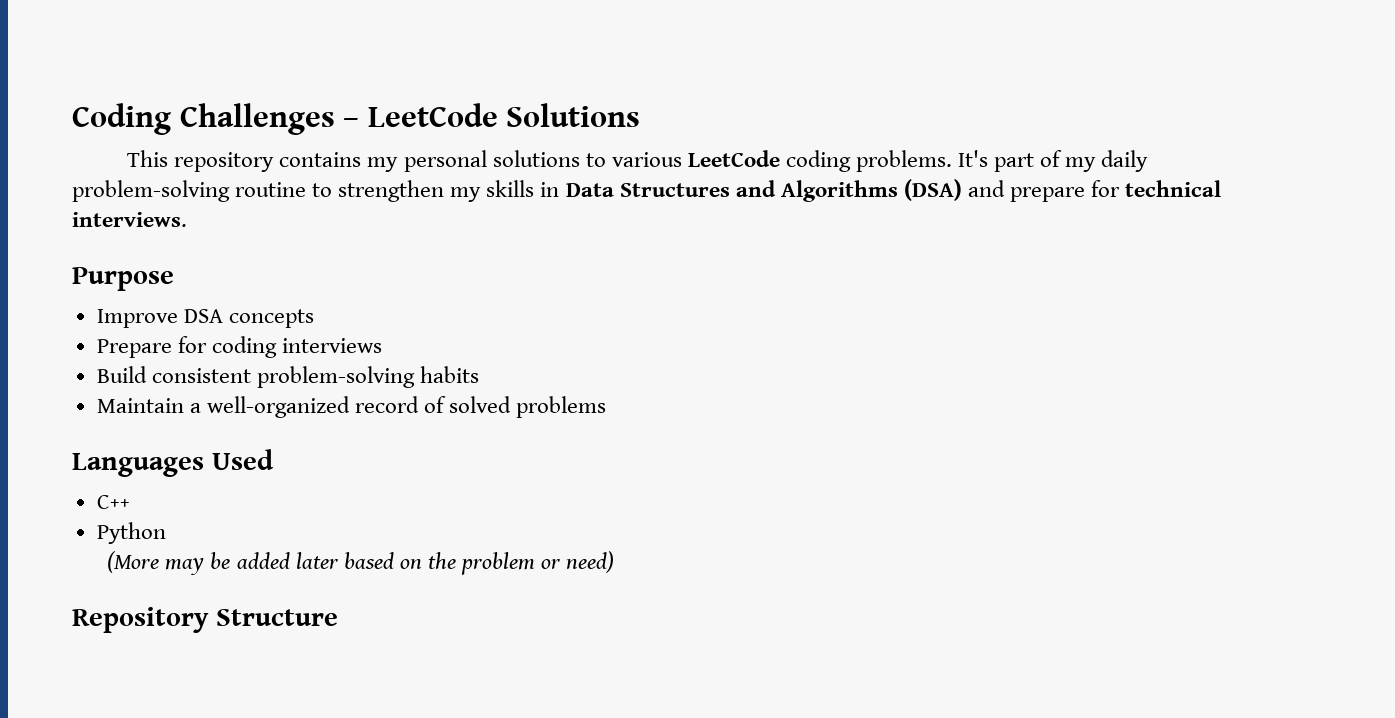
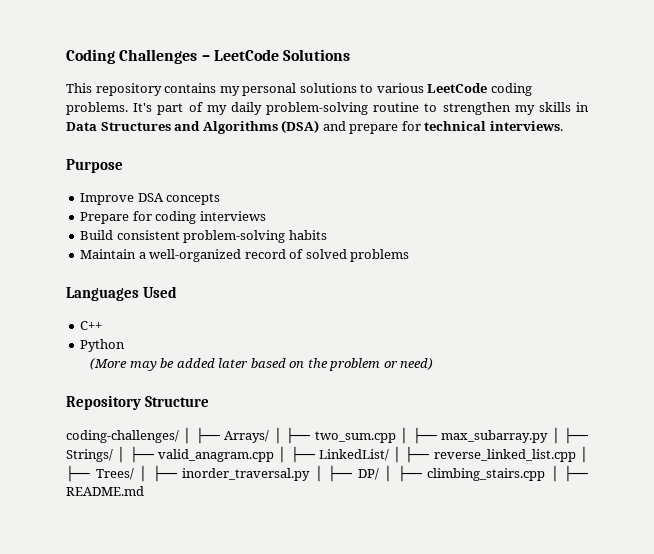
(338, 617) none -> [66,427,588,444] [66,446,588,463] [66,465,588,482] [66,486,144,496] // coding-challenges/ │ ├── Arrays/ │ ├── two_sum.cpp │ ├── max_subarray.py │ ├── Strings/ │ ├── valid_anagram.cpp │ ├── LinkedList/ │ ├── reverse_linked_list.cpp │ ├── Trees/ │ ├── inorder_traversal.py │ ├── DP/ │ ├── climbing_stairs.cpp │ ├── README.md

